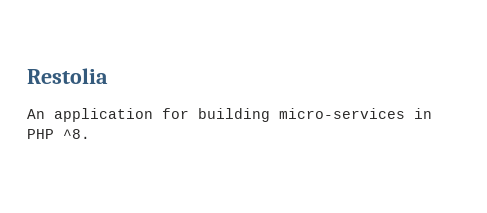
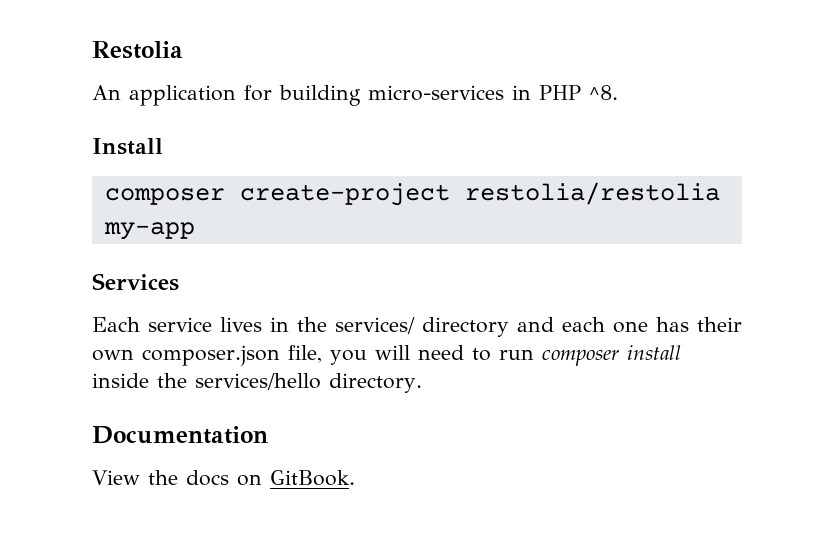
(90, 134) none -> [92,138,163,155] [104,182,720,206] [103,222,195,240] [92,273,179,291] [92,317,742,337] [92,345,681,366] [92,373,422,393] [92,426,268,444] [92,470,355,486] // Install // composer create-project restolia/restolia my-app // Services // Each service lives in the services/ directory and each one has their own composer.json file, you will need to run composer install inside the services/hello directory. // Documentation // View the docs on GitBook.

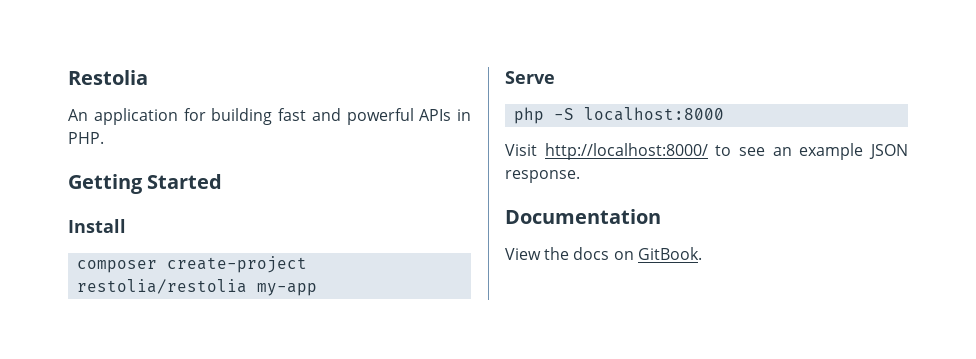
[368,85,618,101] micro-services in PHP ^8. -> [278,108,471,125] [68,132,104,144] [68,174,223,194] fast and powerful APIs in PHP. // Getting Started
[92,273,179,291] [92,317,742,337] [92,345,681,366] [92,373,422,393] Services // Each service lives in the services/ directory and each one has their own composer.json file, you will need to run composer install inside the services/hello directory. -> [505,71,555,84] [514,107,725,124] [505,143,908,160] [505,170,580,183] Serve // php -S localhost:8000 // Visit http://localhost:8000/ to see an example JSON response.

